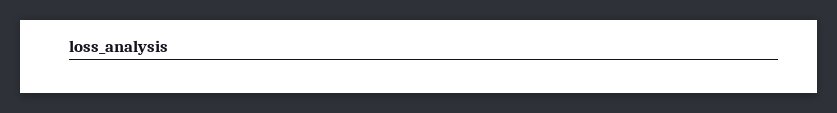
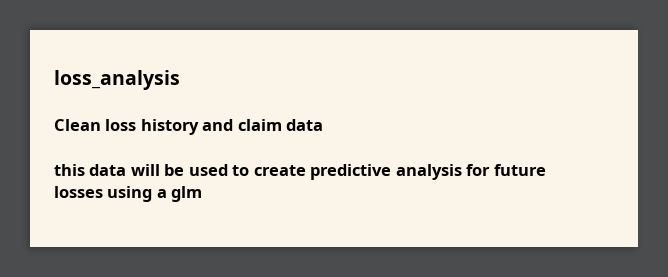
(168, 47) none -> [54,119,324,135] [54,164,546,180] [54,186,203,202] // Clean loss history and claim data // this data will be used to create predictive analysis for future losses using a glm

